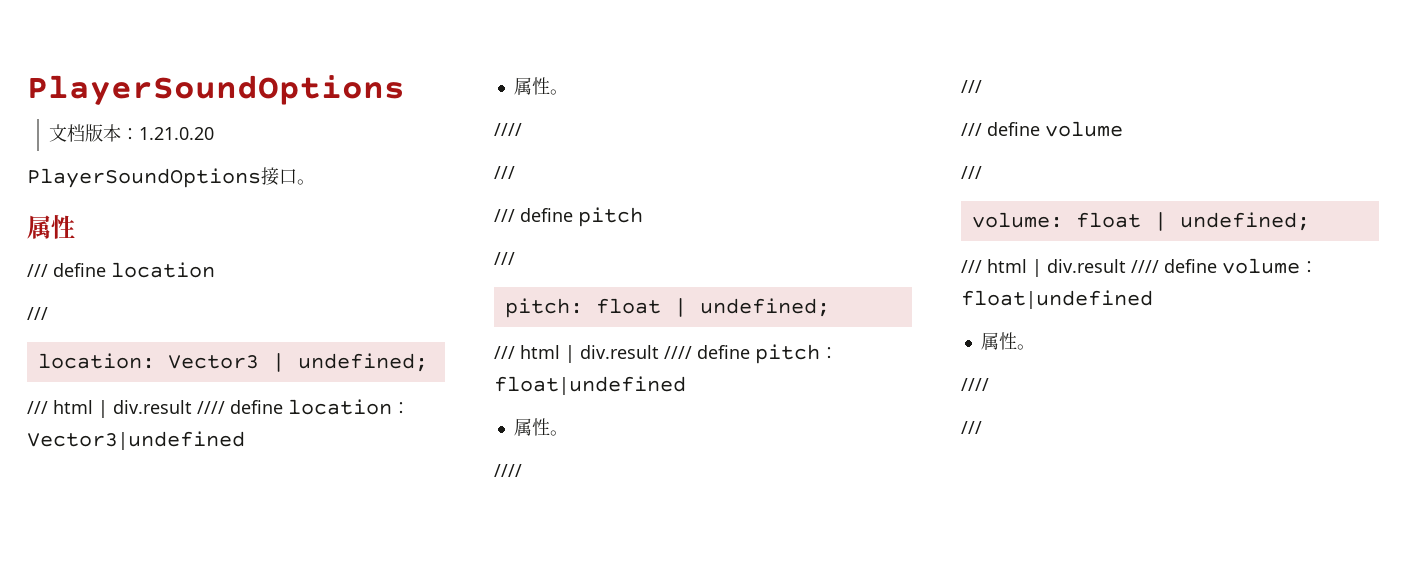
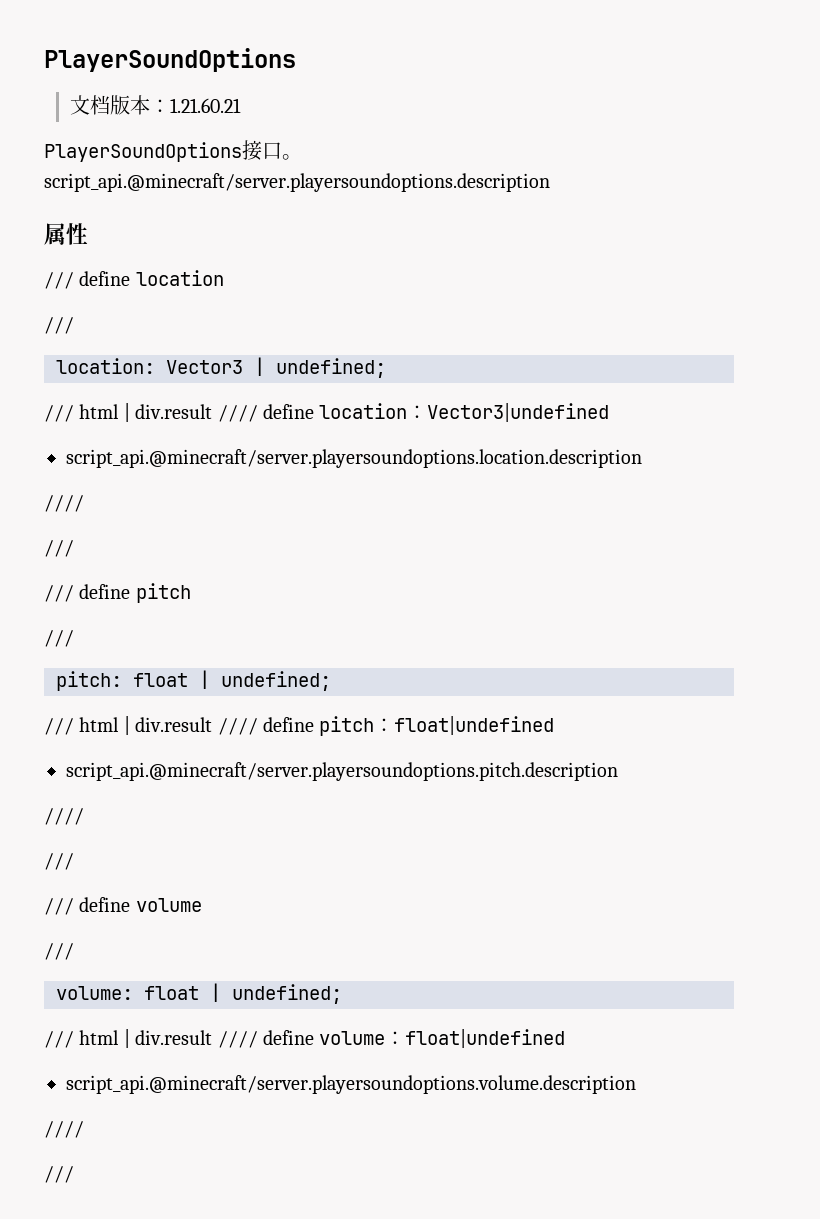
[139,127,215,140] 1.21.0.20 -> [170,98,242,113] 1.21.60.21
(315, 182) none -> [44,173,550,192] script_api.@minecraft/server.playersoundoptions.description
[513,77,568,95] 属性。 -> [66,449,642,468] script_api.@minecraft/server.playersoundoptions.location.description
[513,418,568,436] 属性。 -> [66,762,618,781] script_api.@minecraft/server.playersoundoptions.pitch.description
[980,332,1035,350] 属性。 -> [66,1075,636,1094] script_api.@minecraft/server.playersoundoptions.volume.description

